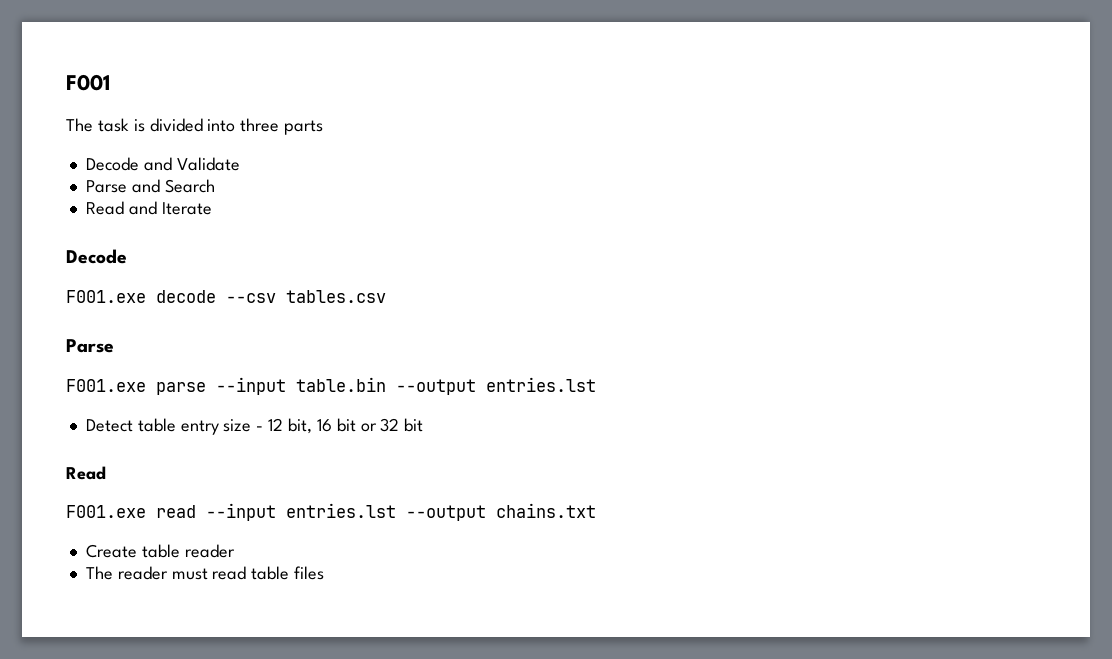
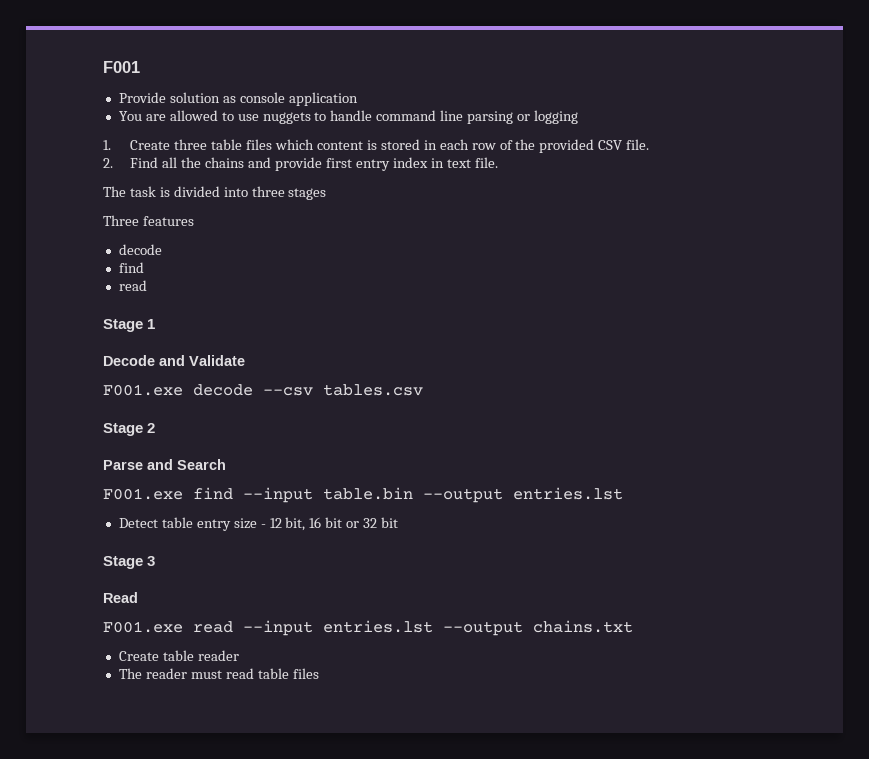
(110, 82) none -> [118,92,358,106] [118,110,578,124] [103,139,650,153] [103,157,498,171] // Provide solution as console application // You are allowed to use nuggets to handle command line parsing or logging // 1. Create three table files which content is stored in each row of the provided CSV file. // 2. Find all the chains and provide first entry index in text file.
[284,120,324,135] [85,157,240,171] [85,179,215,193] [85,201,212,215] [66,249,127,264] parts // Decode and Validate // Parse and Search // Read and Iterate // Decode -> [288,188,327,200] [103,215,194,226] [118,244,162,255] [118,262,144,273] [118,280,147,291] [103,319,156,332] [103,355,245,366] stages // Three features // decode // find // read // Stage 1 // Decode and Validate
[66,339,114,353] [66,379,206,395] // Parse // F001.exe parse -> [103,423,156,436] [103,459,226,470] [103,487,233,500] // Stage 2 // Parse and Search // F001.exe find
(424, 425) none -> [103,556,156,569] // Stage 3

